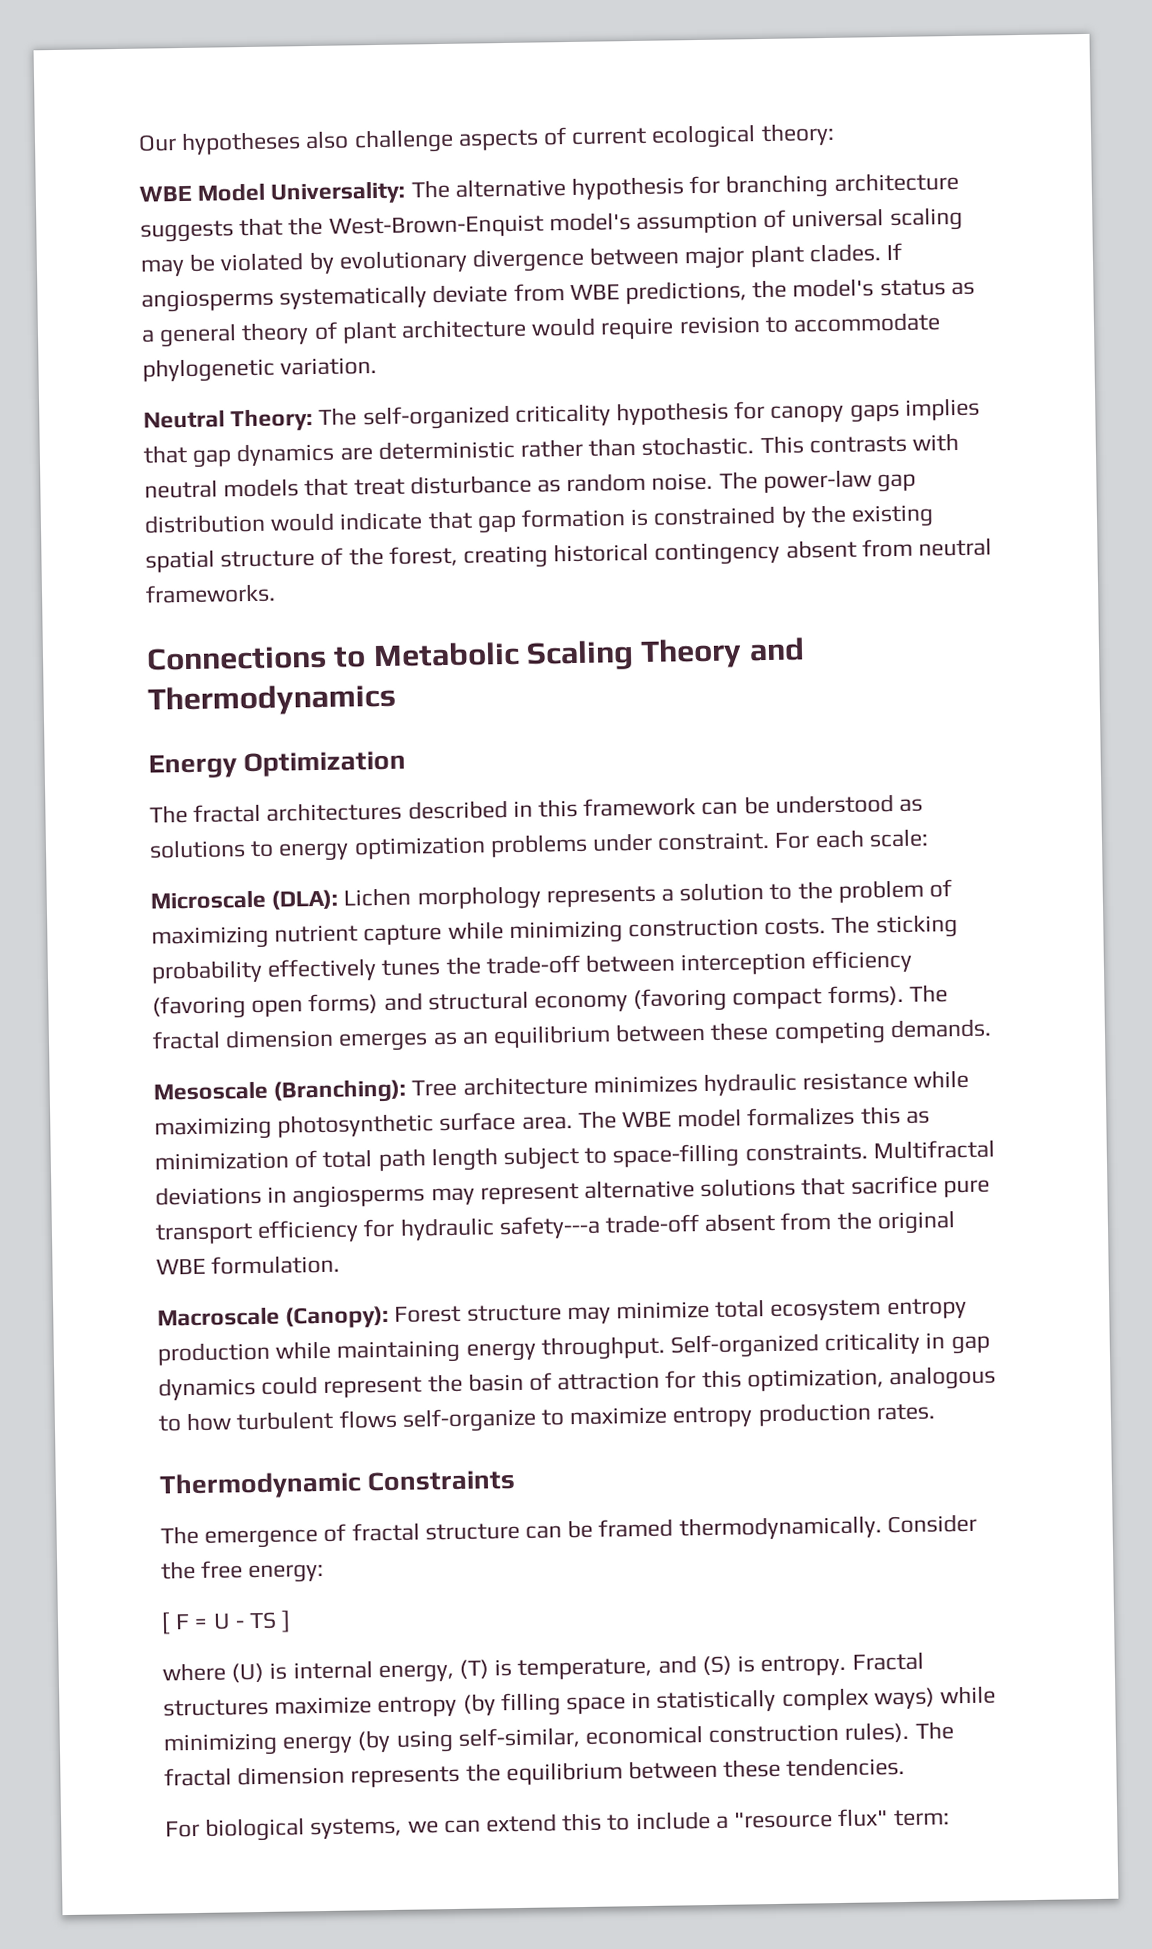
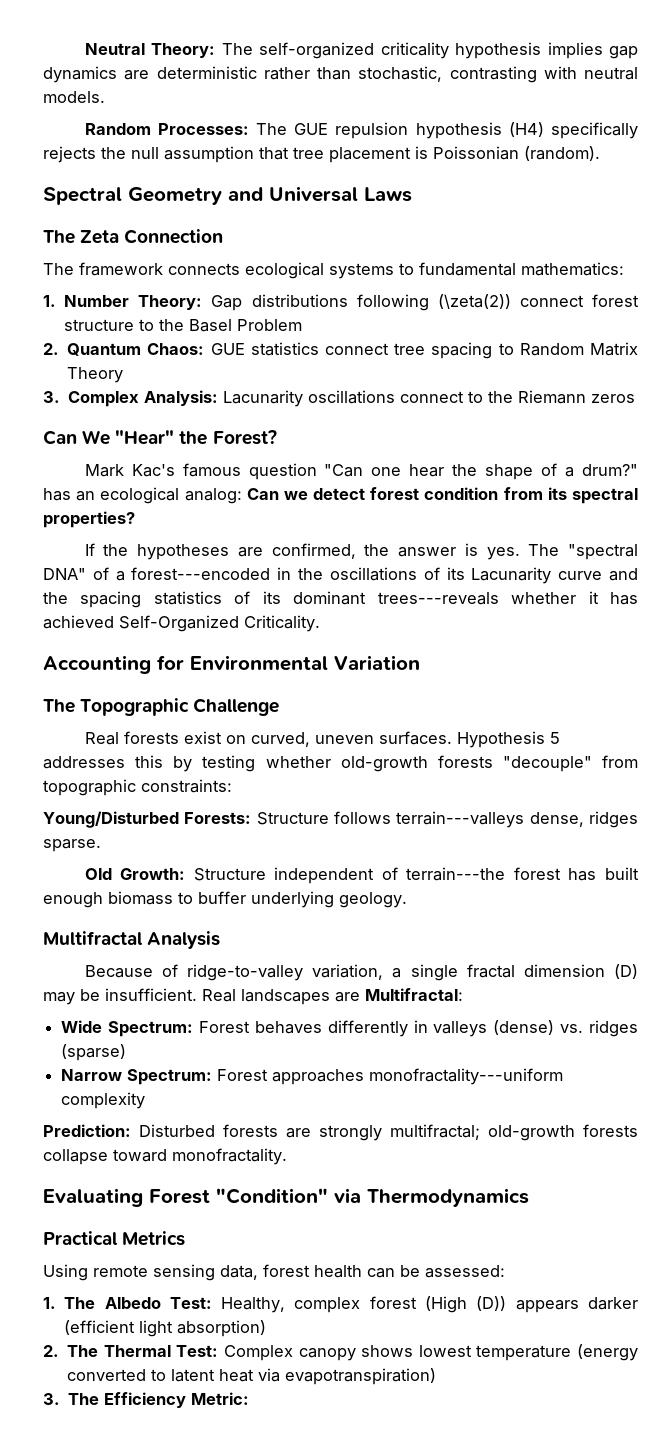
[138,122,835,156] [139,171,959,205] [140,206,963,243] [140,242,903,277] [141,278,975,313] [141,312,942,348] [142,357,378,383] Our hypotheses also challenge aspects of current ecological theory: // WBE Model Universality: The alternative hypothesis for branching architecture suggests that the West-Brown-Enquist model's assumption of universal scaling may be violated by evolutionary divergence between major plant clades. If angiosperms systematically deviate from WBE predictions, the model's status as a general theory of plant architecture would require revision to accommodate phylogenetic variation. // -> (84, 49) none
[734,397,980,423] [143,444,188,464] for canopy gaps implies that -> [547,42,603,59] implies
[641,432,960,456] [144,469,917,499] [144,504,935,534] [145,537,993,573] [145,583,276,604] [146,637,805,671] [147,683,396,717] [148,750,407,779] [149,794,924,824] [149,828,929,862] [150,879,953,911] [151,914,958,950] [151,949,913,984] [152,984,948,1020] [152,1018,992,1052] [153,1069,970,1104] [154,1105,930,1141] [154,1139,995,1172] [155,1175,990,1209] [155,1210,956,1245] [156,1254,341,1275] [157,1297,967,1329] [157,1331,990,1366] [158,1365,997,1401] [158,1402,935,1433] [159,1469,516,1500] [160,1513,977,1549] [161,1560,325,1584] [161,1610,292,1635] [162,1651,924,1684] [163,1685,997,1718] [163,1721,954,1757] [164,1756,906,1788] [165,1808,950,1842] stochastic. This contrasts with neutral models that treat disturbance as random noise. The power-law gap distribution would indicate that gap formation is constrained by the existing spatial structure of the forest, creating historical contingency absent from neutral frameworks. // Connections to Metabolic Scaling Theory and Thermodynamics // Energy Optimization // The fractal architectures described in this framework can be understood as solutions to energy optimization problems under constraint. For each scale: // Microscale (DLA): Lichen morphology represents a solution to the problem of maximizing nutrient capture while minimizing construction costs. The sticking probability effectively tunes the trade-off between interception efficiency (favoring open forms) and structural economy (favoring compact forms). The fractal dimension emerges as an equilibrium between these competing demands. // Mesoscale (Branching): Tree architecture minimizes hydraulic resistance while maximizing photosynthetic surface area. The WBE model formalizes this as minimization of total path length subject to space-filling constraints. Multifractal deviations in angiosperms may represent alternative solutions that sacrifice pure transport efficiency for hydraulic safety---a trade-off absent from the original WBE formulation. // Macroscale (Canopy): Forest structure may minimize total ecosystem entropy production while maintaining energy throughput. Self-organized criticality in gap dynamics could represent the basin of attraction for this optimization, analogous to how turbulent flows self-organize to maximize entropy production rates. // Thermodynamic Constraints // The emergence of fractal structure can be framed thermodynamically. Consider the free energy: // [ F = U - TS ] // where (U) is internal energy, (T) is temperature, and (S) is entropy. Fractal structures maximize entropy (by filling space in statistically complex ways) while minimizing energy (by using self-similar, economical construction rules). The fractal dimension represents the equilibrium between these tendencies. // For biological systems, we can extend this to include a "resource flux" term: -> [358,66,638,83] [43,91,105,103] [84,122,638,139] [43,146,600,163] [43,186,412,205] [43,229,224,244] [43,262,624,279] [43,294,639,311] [64,319,303,332] [43,342,639,359] [67,367,124,383] [43,390,636,407] [43,430,277,445] [84,463,638,480] [43,487,638,504] [43,511,135,528] [84,543,638,560] [43,567,638,584] [43,591,639,608] [43,615,320,632] [43,655,420,674] [43,698,280,716] [84,731,560,748] [43,755,638,772] [43,779,232,796] [43,811,638,828] [43,839,101,852] [84,867,640,884] [43,891,407,908] [43,931,221,949] [84,964,639,981] [43,988,463,1005] [61,1020,638,1037] [61,1044,127,1061] [61,1068,564,1085] [61,1092,146,1109] [43,1124,638,1141] [43,1148,287,1165] [43,1188,529,1207] [43,1231,186,1246] [43,1264,505,1281] [43,1296,638,1313] [64,1320,267,1337] [43,1344,638,1361] [67,1368,437,1385] [43,1392,250,1408] stochastic, contrasting with neutral models. // Random Processes: The GUE repulsion hypothesis (H4) specifically rejects the null assumption that tree placement is Poissonian (random). // Spectral Geometry and Universal Laws // The Zeta Connection // The framework connects ecological systems to fundamental mathematics: // 1. Number Theory: Gap distributions following (\zeta(2)) connect forest structure to the Basel Problem // 2. Quantum Chaos: GUE statistics connect tree spacing to Random Matrix Theory // 3. Complex Analysis: Lacunarity oscillations connect to the Riemann zeros // Can We "Hear" the Forest? // Mark Kac's famous question "Can one hear the shape of a drum?" has an ecological analog: Can we detect forest condition from its spectral properties? // If the hypotheses are confirmed, the answer is yes. The "spectral DNA" of a forest---encoded in the oscillations of its Lacunarity curve and the spacing statistics of its dominant trees---reveals whether it has achieved Self-Organized Criticality. // Accounting for Environmental Variation // The Topographic Challenge // Real forests exist on curved, uneven surfaces. Hypothesis 5 addresses this by testing whether old-growth forests "decouple" from topographic constraints: // Young/Disturbed Forests: Structure follows terrain---valleys dense, ridges sparse. // Old Growth: Structure independent of terrain---the forest has built enough biomass to buffer underlying geology. // Multifractal Analysis // Because of ridge-to-valley variation, a single fractal dimension (D) may be insufficient. Real landscapes are Multifractal: // Wide Spectrum: Forest behaves differently in valleys (dense) vs. ridges (sparse) // Narrow Spectrum: Forest approaches monofractality---uniform complexity // Prediction: Disturbed forests are strongly multifractal; old-growth forests collapse toward monofractality. // Evaluating Forest "Condition" via Thermodynamics // Practical Metrics // Using remote sensing data, forest health can be assessed: // 1. The Albedo Test: Healthy, complex forest (High (D)) appears darker (efficient light absorption) // 2. The Thermal Test: Complex canopy shows lowest temperature (energy converted to latent heat via evapotranspiration) // 3. The Efficiency Metric:

